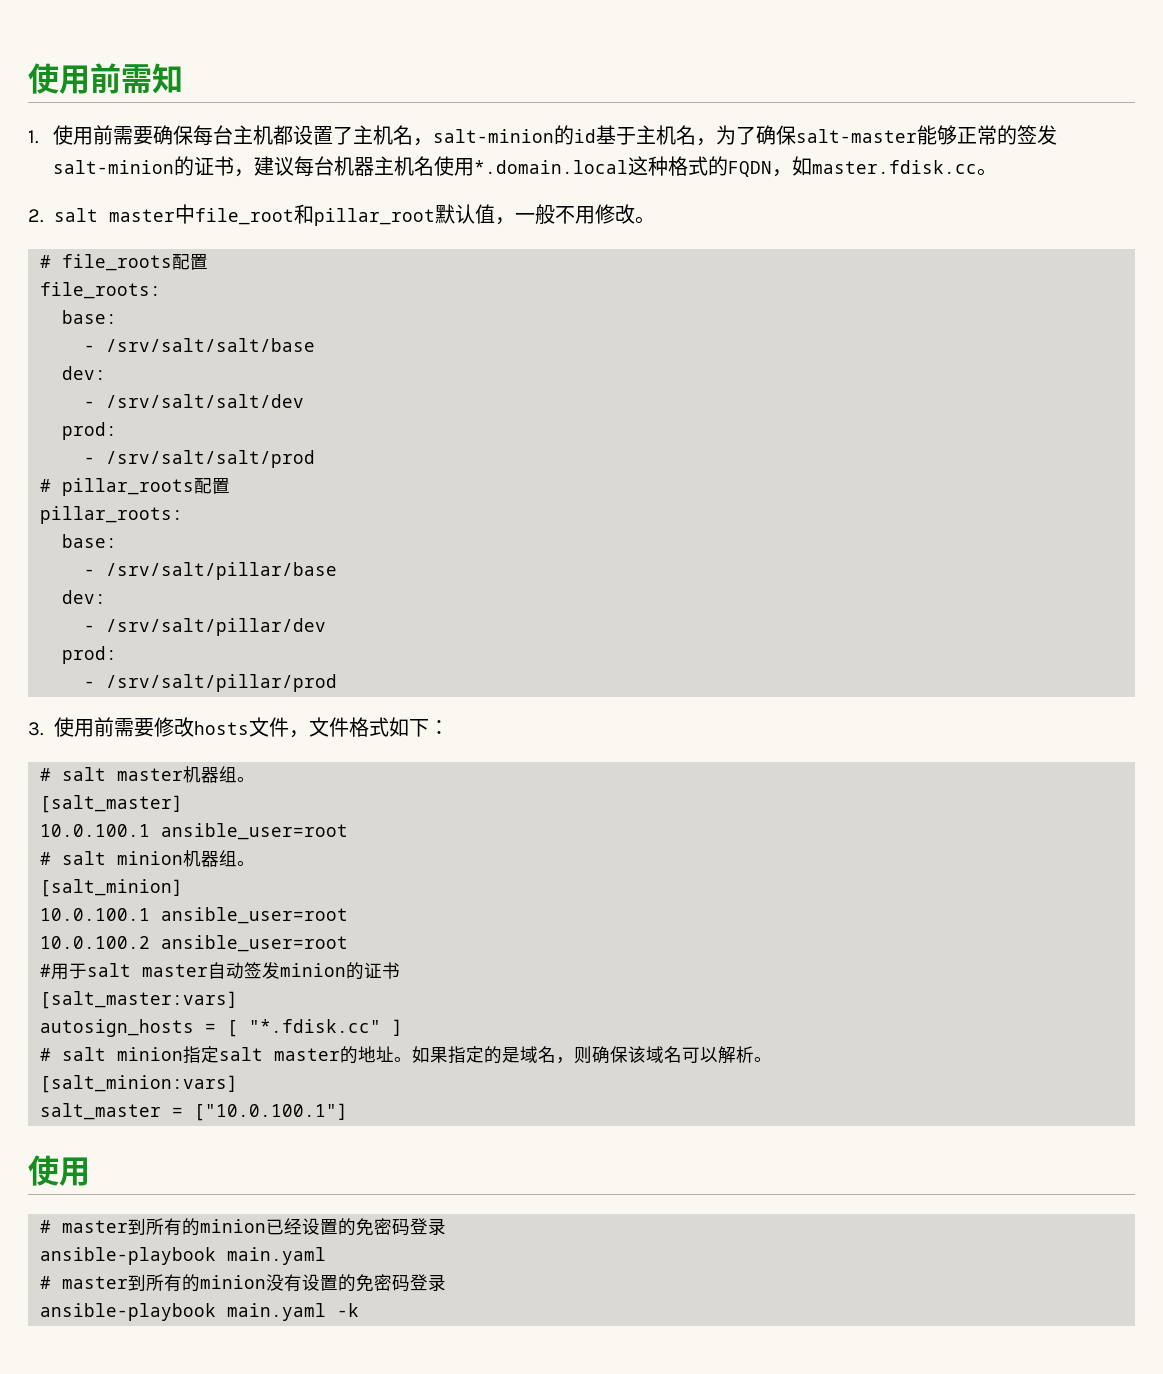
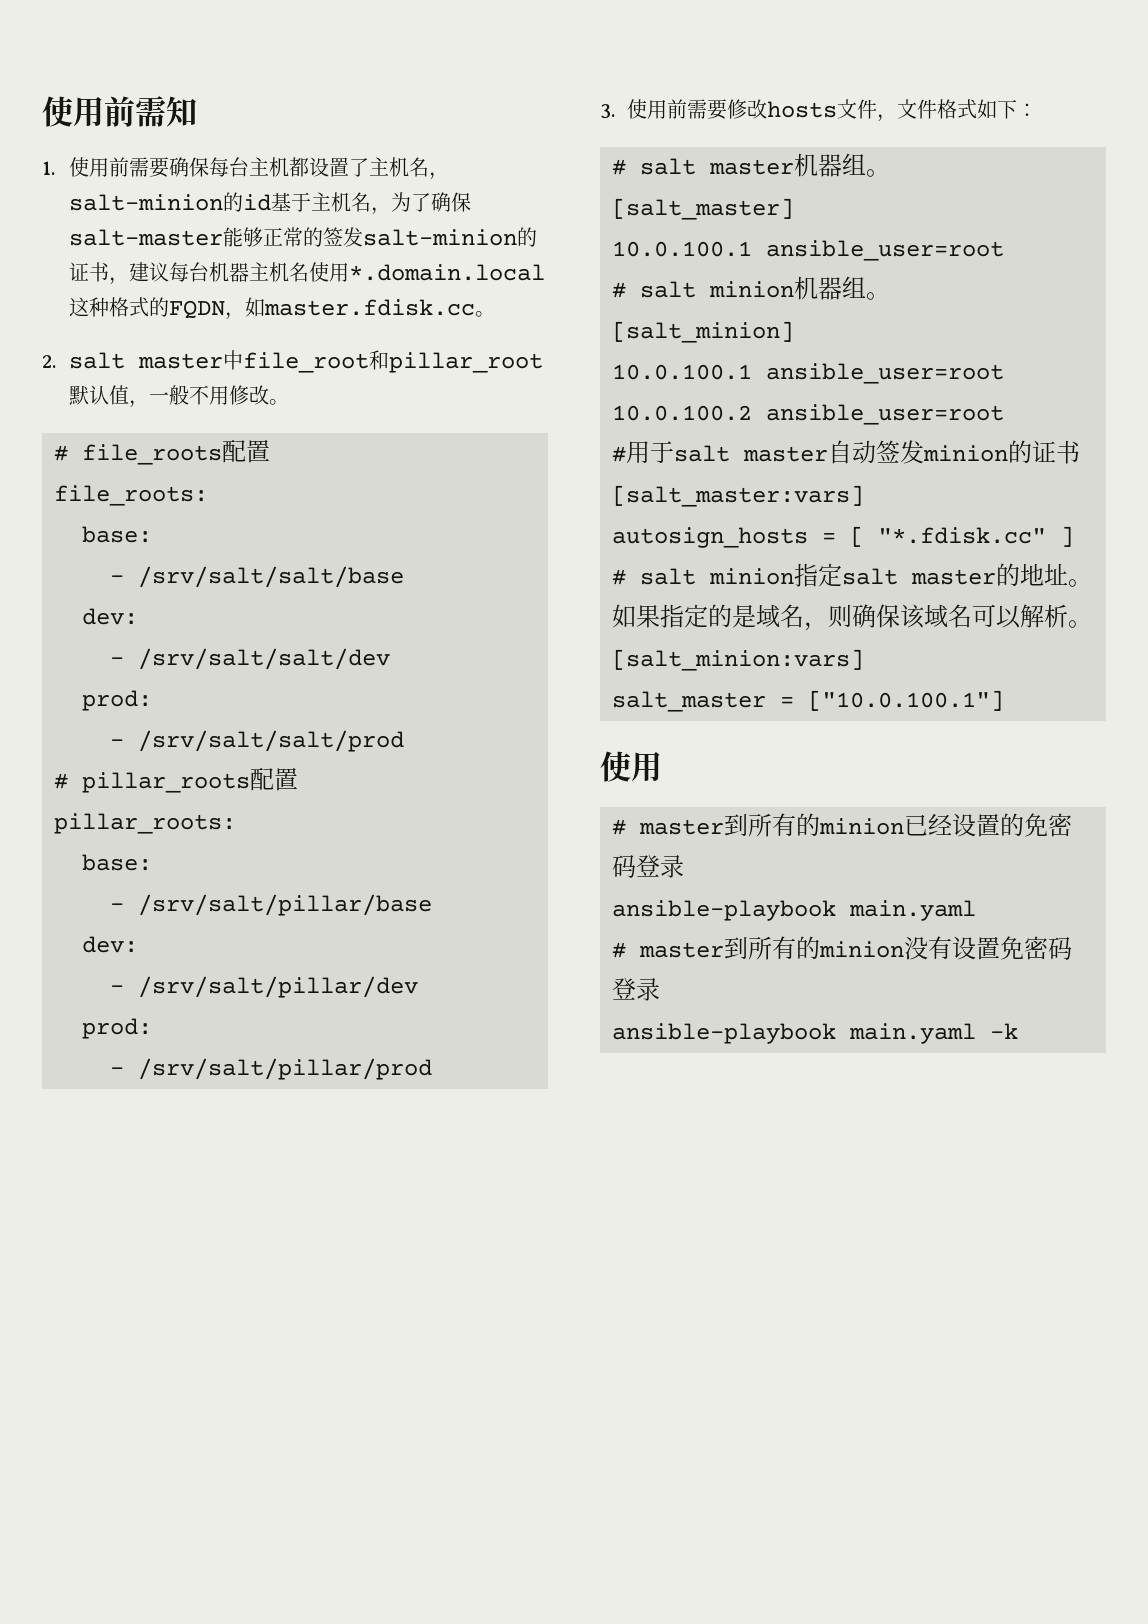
[338,1274,356,1292] 的 -> (1000, 948) none

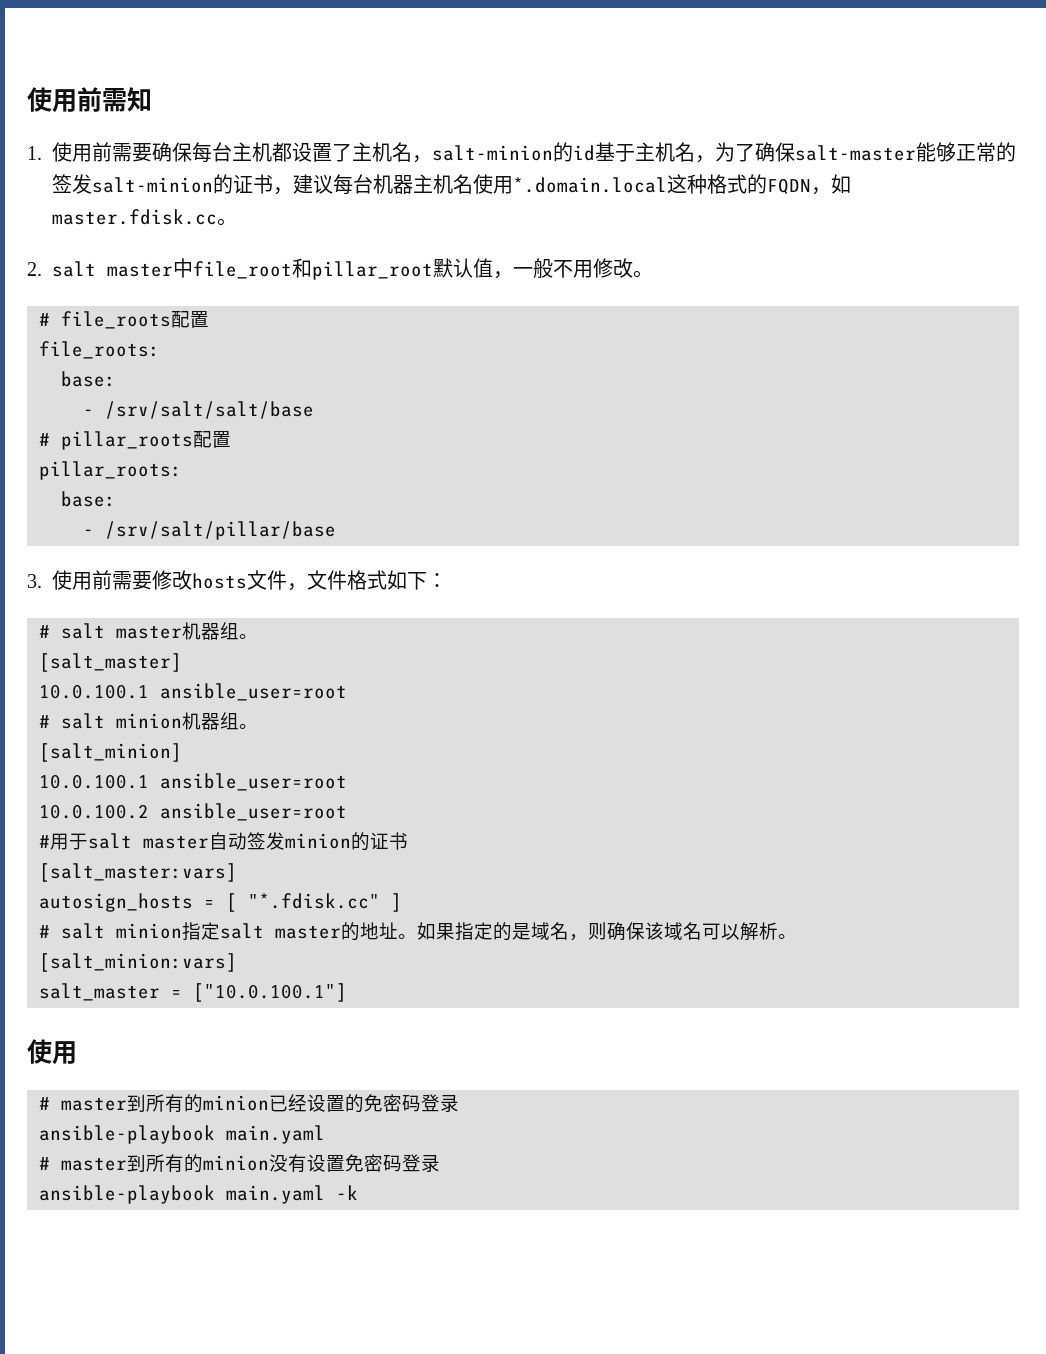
[82,608,138,625] [110,648,390,670] [82,690,152,711] [110,730,404,752] // dev: // - /srv/salt/salt/dev // prod: // - /srv/salt/salt/prod -> (314, 410) none
[82,936,138,953] [110,976,418,998] [82,1018,152,1039] [110,1058,432,1080] // dev: // - /srv/salt/pillar/dev // prod: // - /srv/salt/pillar/prod -> (336, 530) none

